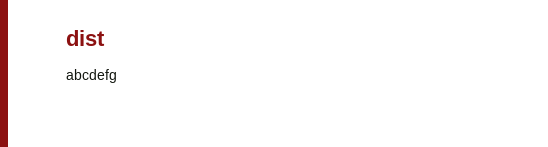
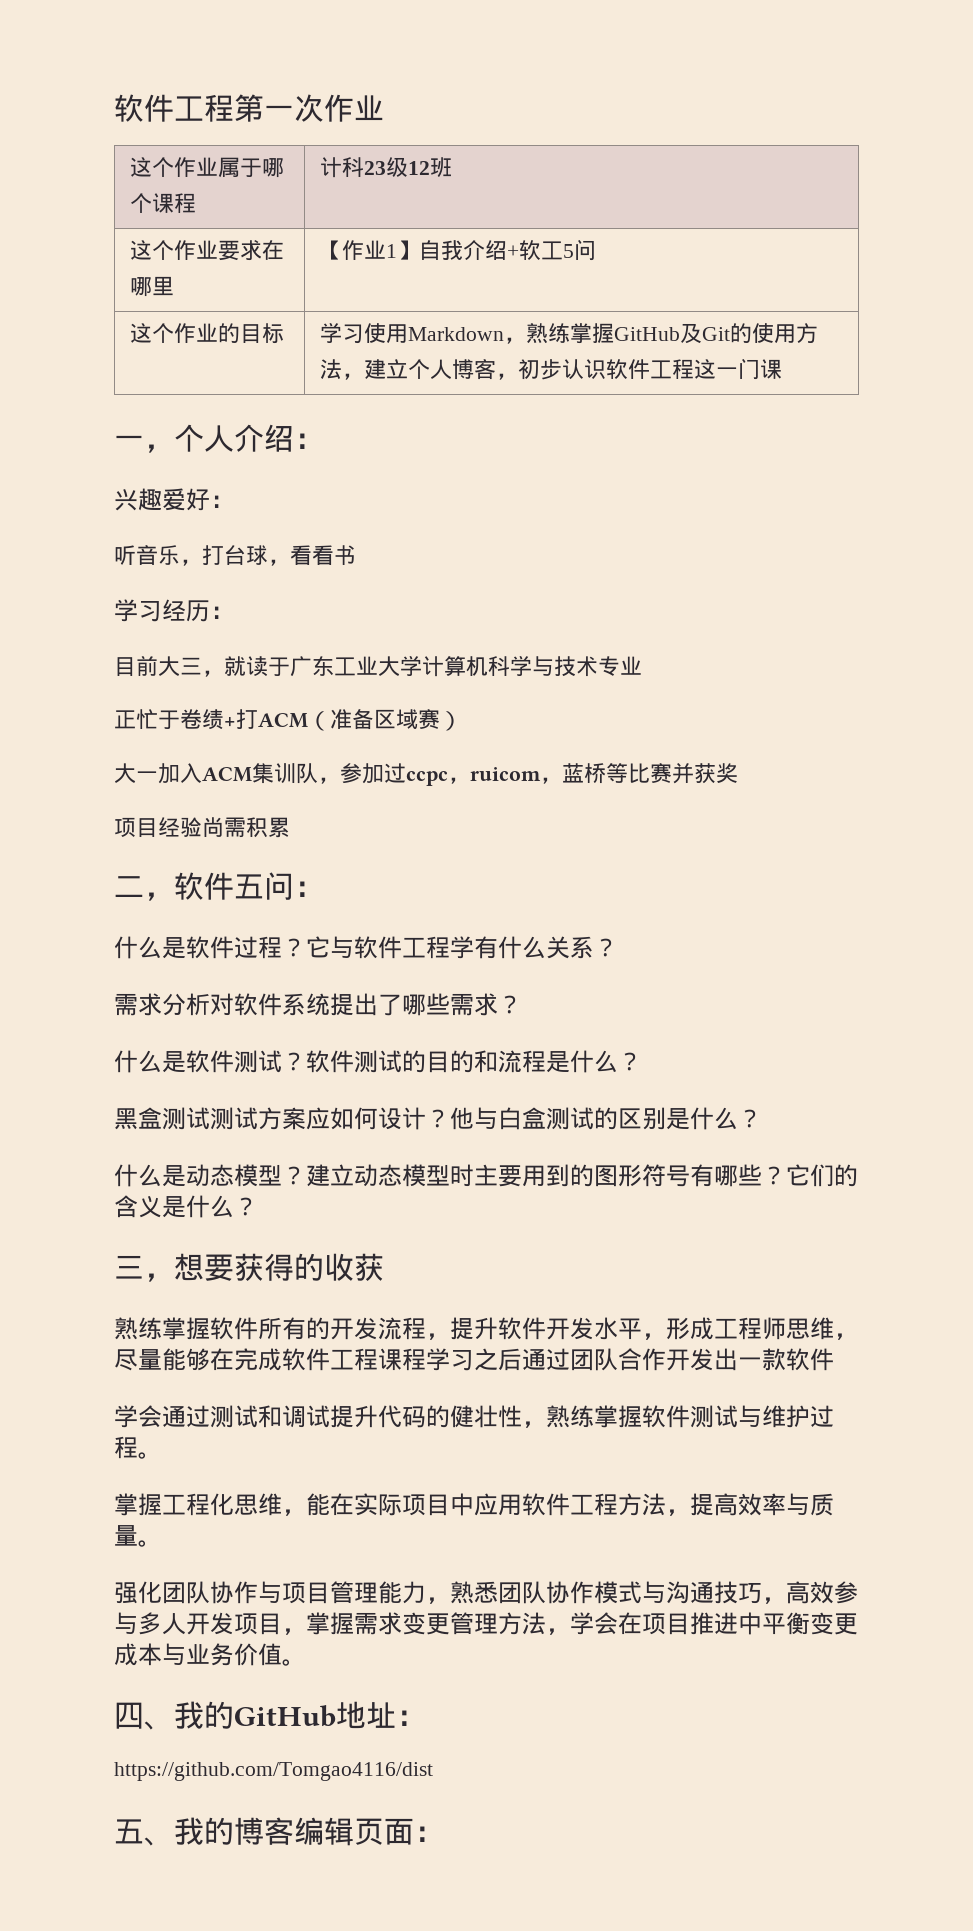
[66,30,105,46] [66,69,117,83] dist // abcdefg -> [114,94,384,122] [130,157,285,178] [130,193,197,213] [320,157,453,178] [130,240,285,261] [130,276,175,297] [320,239,597,261] [130,323,285,344] [320,323,819,344] [320,358,783,380] [114,424,324,453] [114,488,234,511] [114,545,356,566] [114,599,234,622] [114,655,642,677] [114,709,462,731] [114,763,738,786] [114,817,290,838] [114,872,324,901] [114,936,618,959] [114,993,522,1016] [114,1050,642,1073] [114,1107,762,1130] [114,1164,858,1187] [114,1195,258,1218] [114,1253,384,1282] [114,1317,858,1340] [114,1348,834,1371] [114,1405,834,1428] [114,1436,162,1459] [114,1493,834,1516] [114,1525,162,1547] [114,1581,858,1604] [114,1612,858,1635] [114,1643,306,1666] [114,1701,426,1730] [114,1762,433,1781] [114,1817,444,1846] 软件工程第一次作业 // 这个作业属于哪个课程 | 计科23级12班 // 这个作业要求在哪里 | 【作业1】自我介绍+软工5问 // 这个作业的目标 | 学习使用Markdown，熟练掌握GitHub及Git的使用方法，建立个人博客，初步认识软件工程这一门课 // 一，个人介绍： // 兴趣爱好： // 听音乐，打台球，看看书 // 学习经历： // 目前大三，就读于广东工业大学计算机科学与技术专业 // 正忙于卷绩+打ACM（准备区域赛） // 大一加入ACM集训队，参加过ccpc，ruicom，蓝桥等比赛并获奖 // 项目经验尚需积累 // 二，软件五问： // 什么是软件过程？它与软件工程学有什么关系？ // 需求分析对软件系统提出了哪些需求？ // 什么是软件测试？软件测试的目的和流程是什么？ // 黑盒测试测试方案应如何设计？他与白盒测试的区别是什么？ // 什么是动态模型？建立动态模型时主要用到的图形符号有哪些？它们的含义是什么？ // 三，想要获得的收获 // 熟练掌握软件所有的开发流程，提升软件开发水平，形成工程师思维，尽量能够在完成软件工程课程学习之后通过团队合作开发出一款软件 // 学会通过测试和调试提升代码的健壮性，熟练掌握软件测试与维护过程。 // 掌握工程化思维，能在实际项目中应用软件工程方法，提高效率与质量。 // 强化团队协作与项目管理能力，熟悉团队协作模式与沟通技巧，高效参与多人开发项目，掌握需求变更管理方法，学会在项目推进中平衡变更成本与业务价值。 // 四、我的GitHub地址： // https://github.com/Tomgao4116/dist // 五、我的博客编辑页面：

